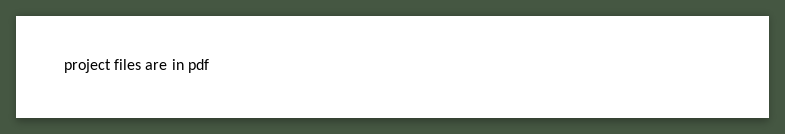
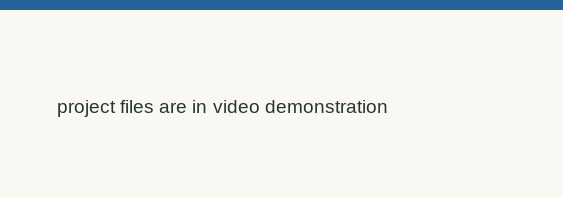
[187,59,209,73] pdf -> [212,100,388,113] video demonstration

